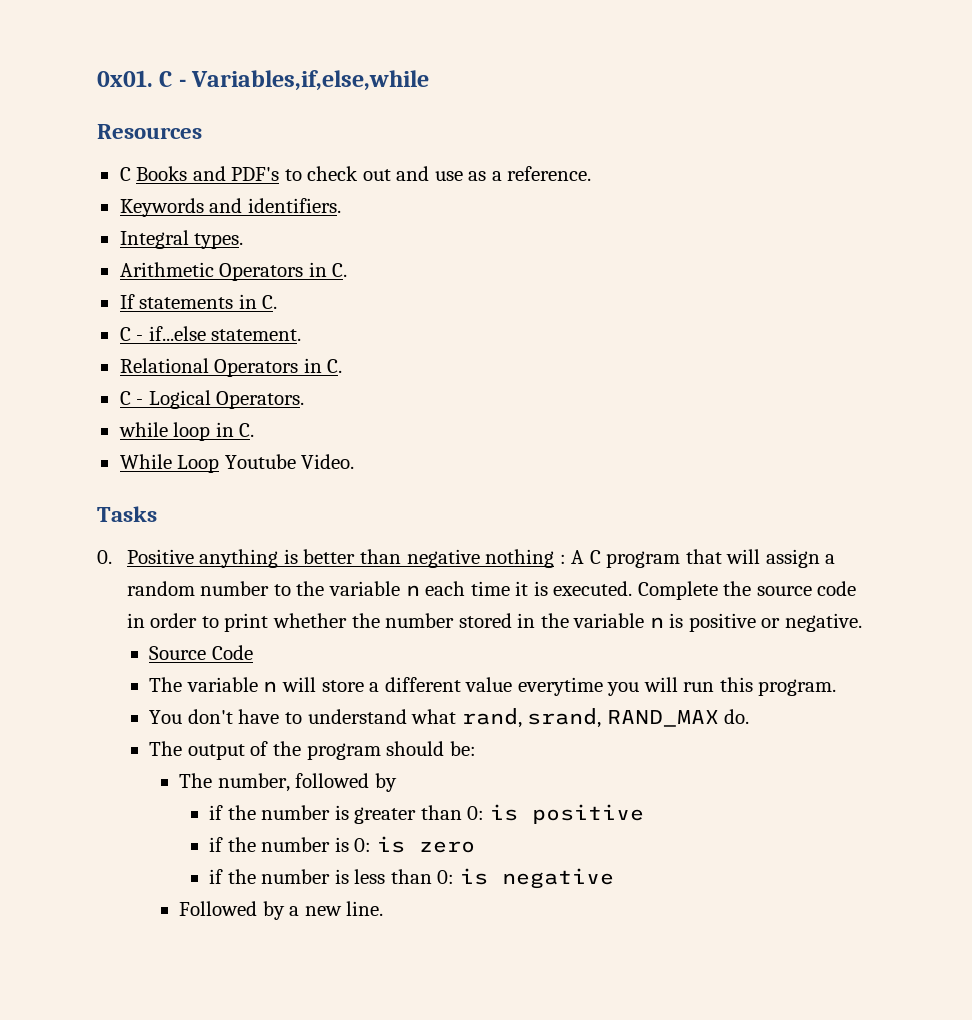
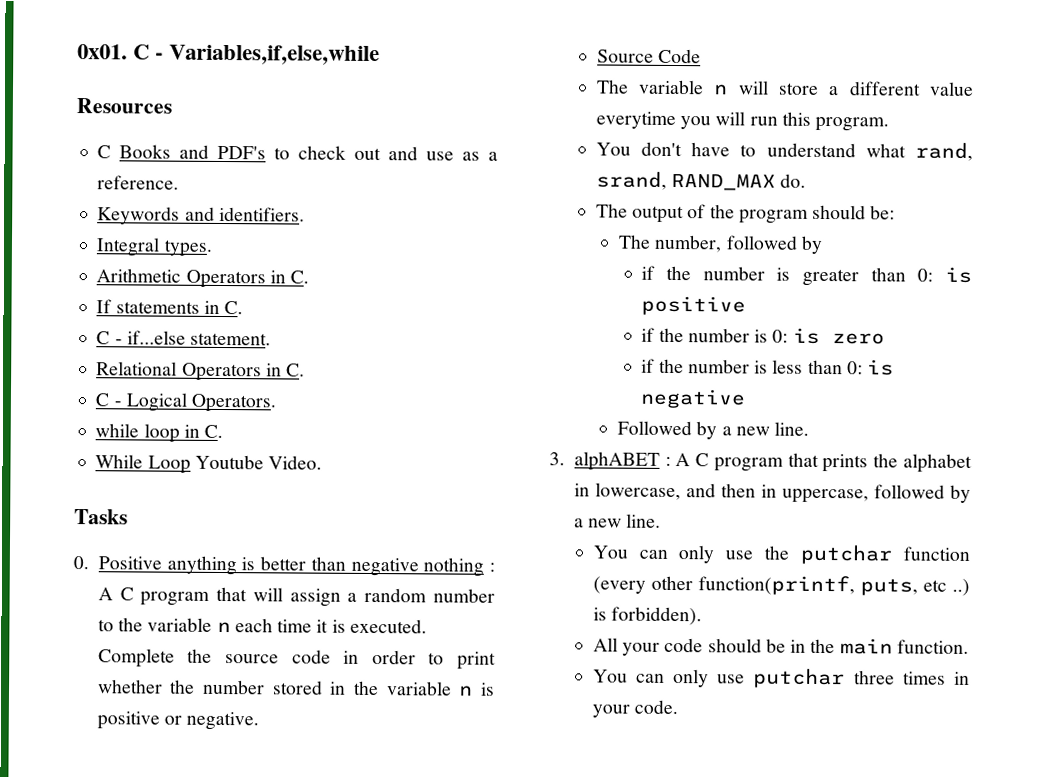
(384, 908) none -> [549,451,972,473] [573,482,971,504] [573,513,662,528] [592,544,970,565] [592,575,970,596] [592,606,702,626] [592,637,969,656] [592,668,970,689] [591,699,678,718] // 3. alphABET : A C program that prints the alphabet in lowercase, and then in uppercase, followed by a new line. // You can only use the putchar function (every other function(printf, puts, etc ..) is forbidden). // All your code should be in the main function. // You can only use putchar three times in your code.

